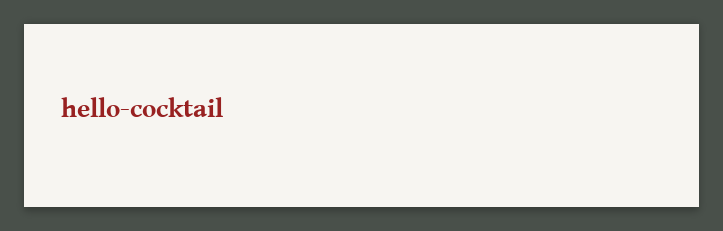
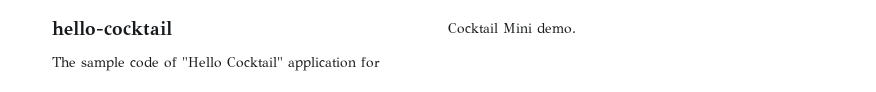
(223, 107) none -> [52,57,380,71] [448,23,576,34] // The sample code of "Hello Cocktail" application for Cocktail Mini demo.

